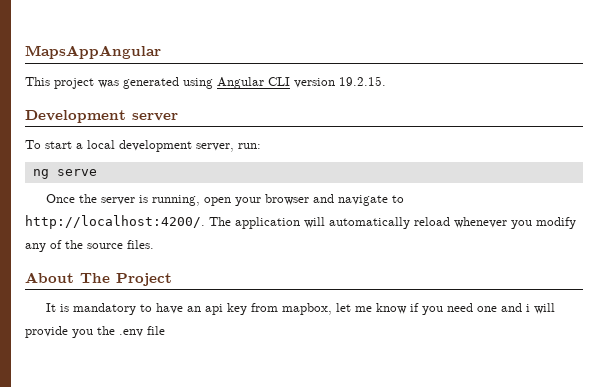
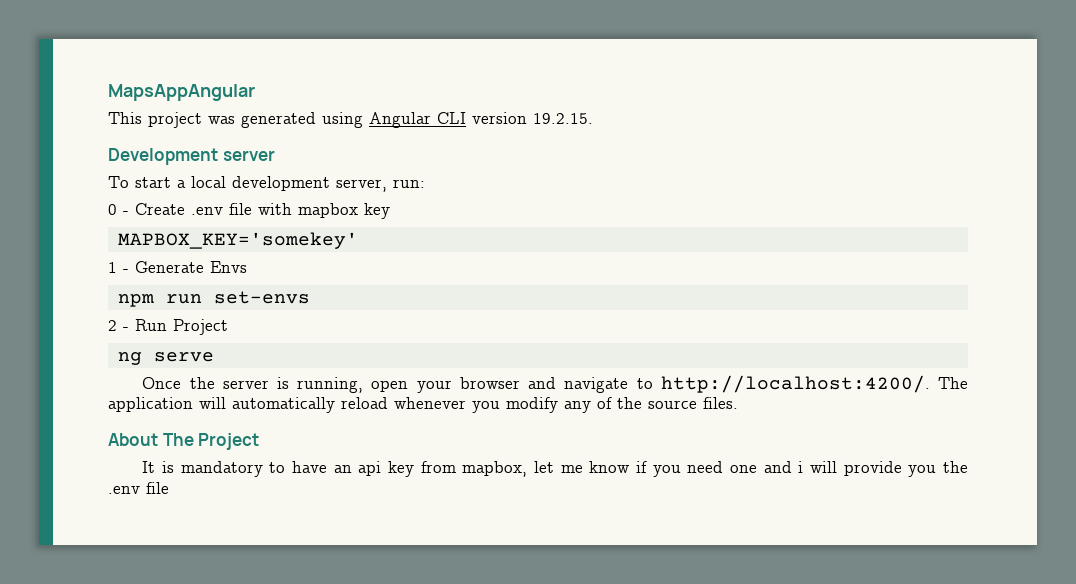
(261, 146) none -> [108,203,390,219] [117,232,358,249] [108,261,247,273] [117,291,310,307] [108,319,228,335] // 0 - Create .env file with mapbox key // MAPBOX_KEY='somekey' // 1 - Generate Envs // npm run set-envs // 2 - Run Project

